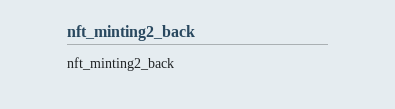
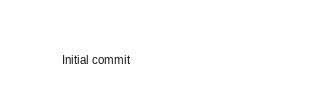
[67,25,195,41] [67,57,174,71] nft_minting2_back // nft_minting2_back -> [62,55,132,64] Initial commit

